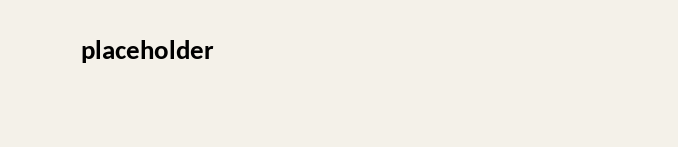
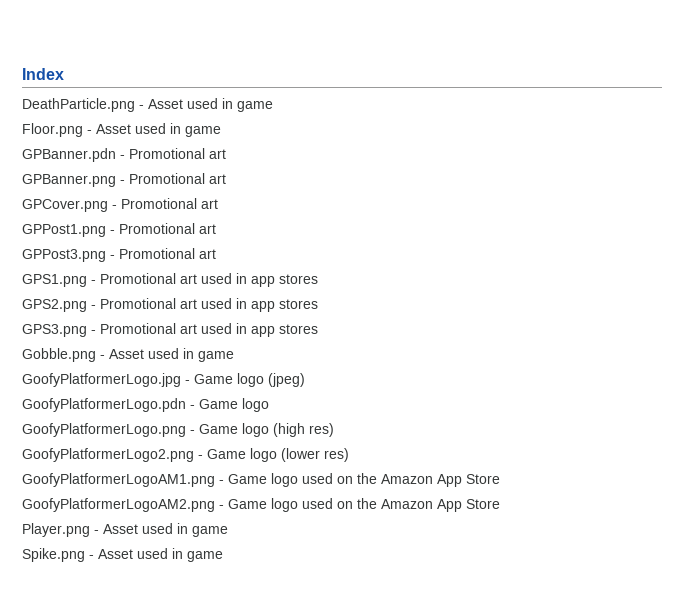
[81,40,214,63] placeholder -> [22,68,64,80] [22,98,273,112] [22,123,221,137] [22,148,226,162] [22,173,226,187] [22,198,218,212] [22,223,216,237] [22,248,216,262] [22,273,318,287] [22,298,318,312] [22,323,318,337] [22,348,234,362] [22,373,305,387] [22,398,269,412] [22,423,334,437] [22,448,349,462] [22,473,500,487] [22,498,500,512] [22,523,228,537] [22,548,223,562] Index // DeathParticle.png - Asset used in game // Floor.png - Asset used in game // GPBanner.pdn - Promotional art // GPBanner.png - Promotional art // GPCover.png - Promotional art // GPPost1.png - Promotional art // GPPost3.png - Promotional art // GPS1.png - Promotional art used in app stores // GPS2.png - Promotional art used in app stores // GPS3.png - Promotional art used in app stores // Gobble.png - Asset used in game // GoofyPlatformerLogo.jpg - Game logo (jpeg) // GoofyPlatformerLogo.pdn - Game logo // GoofyPlatformerLogo.png - Game logo (high res) // GoofyPlatformerLogo2.png - Game logo (lower res) // GoofyPlatformerLogoAM1.png - Game logo used on the Amazon App Store // GoofyPlatformerLogoAM2.png - Game logo used on the Amazon App Store // Player.png - Asset used in game // Spike.png - Asset used in game

